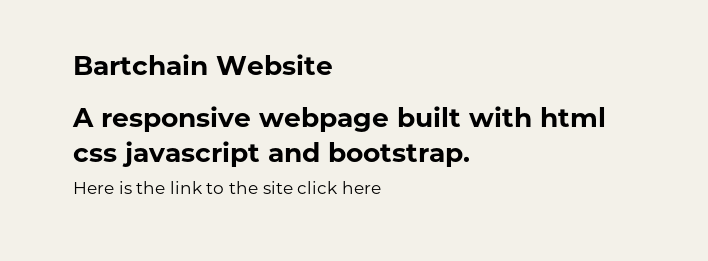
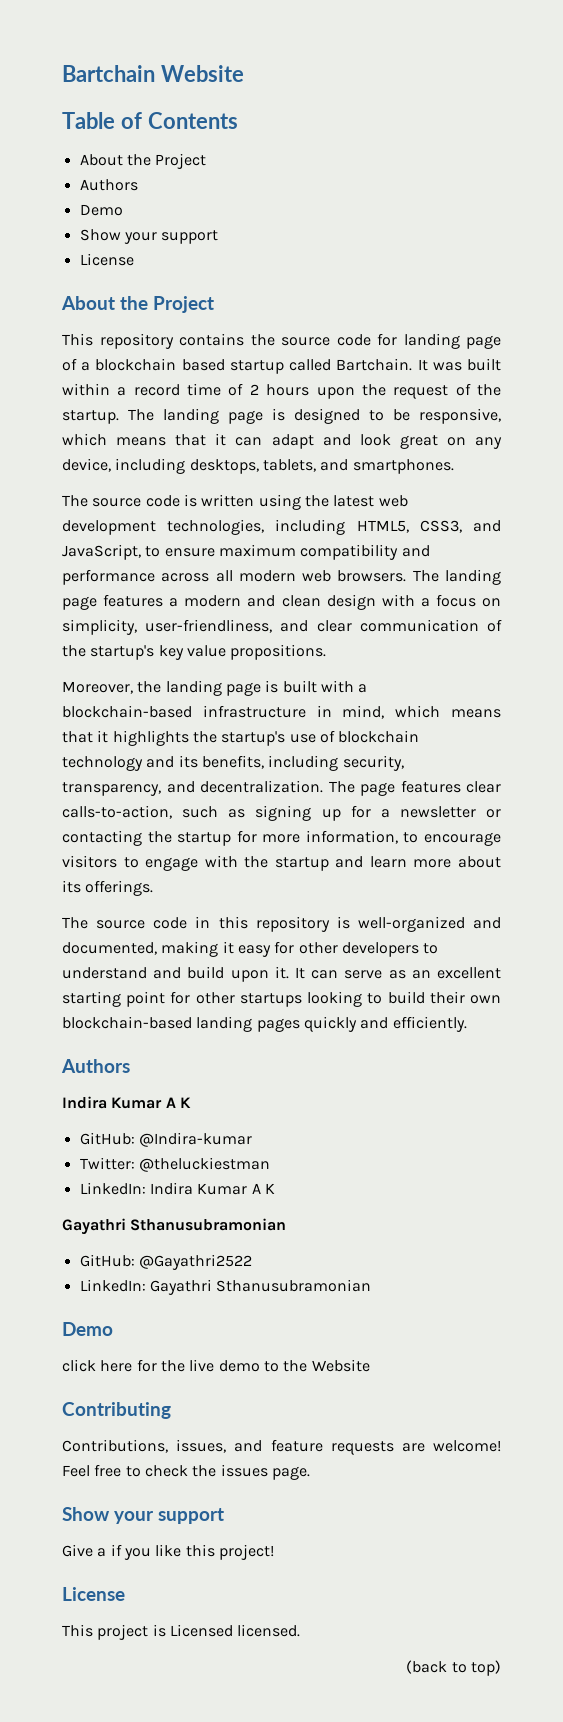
[72,106,606,132] [73,141,470,167] [73,181,381,194] A responsive webpage built with html css javascript and bootstrap. // Here is the link to the site click here -> [62,112,238,129] [79,153,207,169] [79,179,138,191] [79,204,123,216] [79,229,219,244] [79,253,134,266] [61,296,215,313] [62,333,501,349] [62,358,502,374] [62,383,502,399] [62,408,501,424] [62,433,503,449] [62,458,454,474] [62,494,408,510] [62,519,501,535] [62,544,430,560] [62,569,501,585] [62,594,502,610] [62,619,502,635] [62,644,327,660] [62,680,368,696] [62,705,501,719] [62,730,420,746] [62,755,404,771] [62,780,501,796] [62,805,501,821] [62,830,501,846] [62,855,501,871] [62,880,154,896] [62,916,501,932] [62,941,439,957] [62,966,501,982] [62,991,502,1007] [62,1016,467,1032] [61,1059,130,1073] [62,1096,191,1109] [79,1132,252,1147] [79,1157,270,1172] [79,1182,275,1195] [62,1218,287,1235] [79,1254,252,1270] [79,1279,372,1295] [62,1322,113,1336] [62,1359,370,1372] [62,1402,171,1419] [62,1439,502,1455] [62,1464,310,1480] [62,1507,225,1524] [62,1544,274,1560] [62,1587,125,1601] [62,1624,301,1640] [406,1660,501,1676] Table of Contents // About the Project // Authors // Demo // Show your support // License // About the Project // This repository contains the source code for landing page of a blockchain based startup called Bartchain. It was built within a record time of 2 hours upon the request of the startup. The landing page is designed to be responsive, which means that it can adapt and look great on any device, including desktops, tablets, and smartphones. // The source code is written using the latest web development technologies, including HTML5, CSS3, and JavaScript, to ensure maximum compatibility and performance across all modern web browsers. The landing page features a modern and clean design with a focus on simplicity, user-friendliness, and clear communication of the startup's key value propositions. // Moreover, the landing page is built with a blockchain-based infrastructure in mind, which means that it highlights the startup's use of blockchain technology and its benefits, including security, transparency, and decentralization. The page features clear calls-to-action, such as signing up for a newsletter or contacting the startup for more information, to encourage visitors to engage with the startup and learn more about its offerings. // The source code in this repository is well-organized and documented, making it easy for other developers to understand and build upon it. It can serve as an excellent starting point for other startups looking to build their own blockchain-based landing pages quickly and efficiently. // Authors // Indira Kumar A K // GitHub: @Indira-kumar // Twitter: @theluckiestman // LinkedIn: Indira Kumar A K // Gayathri Sthanusubramonian // GitHub: @Gayathri2522 // LinkedIn: Gayathri Sthanusubramonian // Demo // click here for the live demo to the Website // Contributing // Contributions, issues, and feature requests are welcome! Feel free to check the issues page. // Show your support // Give a if you like this project! // License // This project is Licensed licensed. // (back to top)

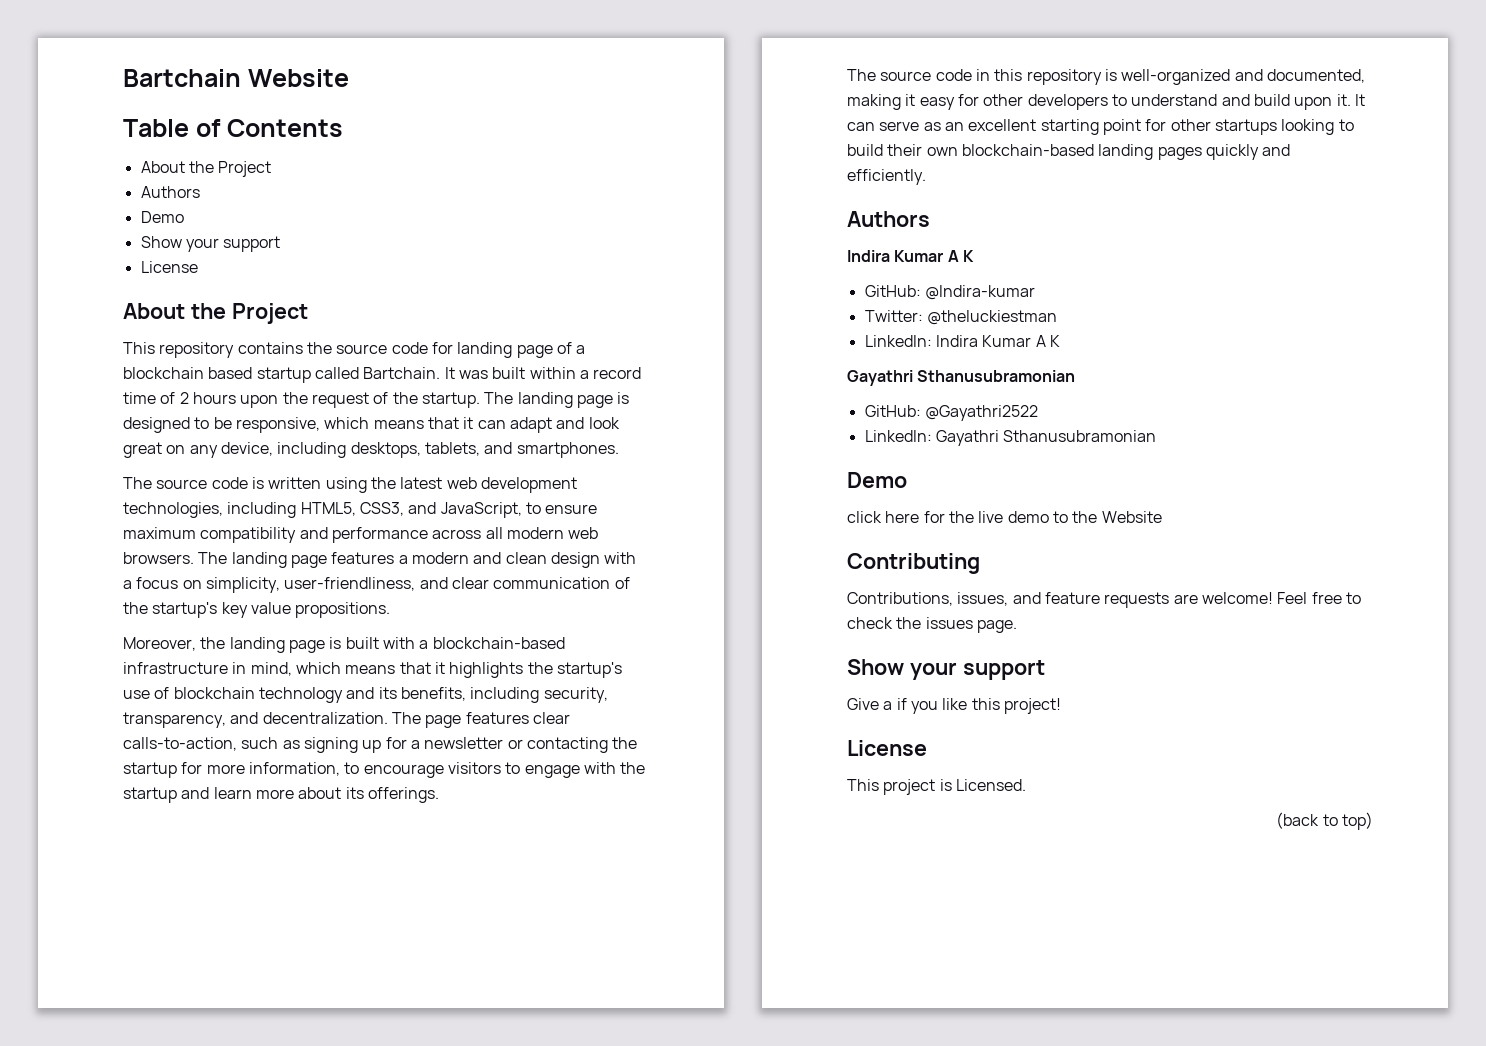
[169,1624,301,1637] Licensed licensed. -> [955,779,1026,791] Licensed.

